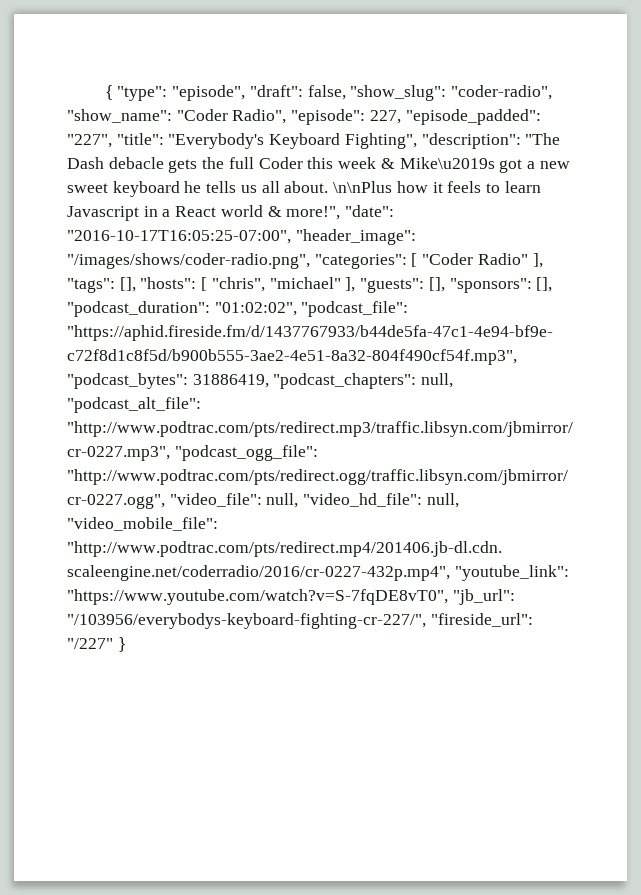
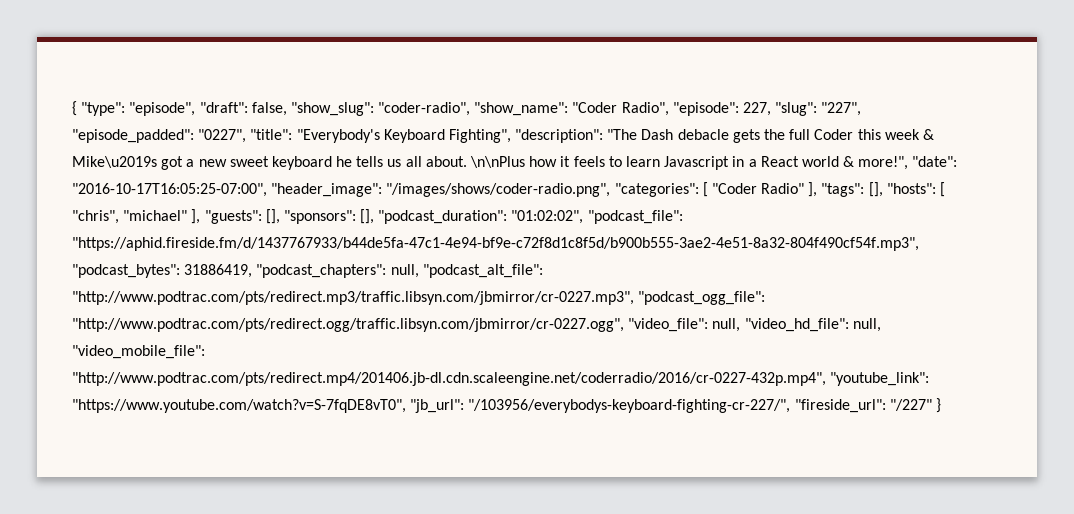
[405,109,541,125] [67,134,112,148] "episode_padded": "227", -> [775,102,862,116] [72,129,247,143] "slug": "227", "episode_padded": "0227",

